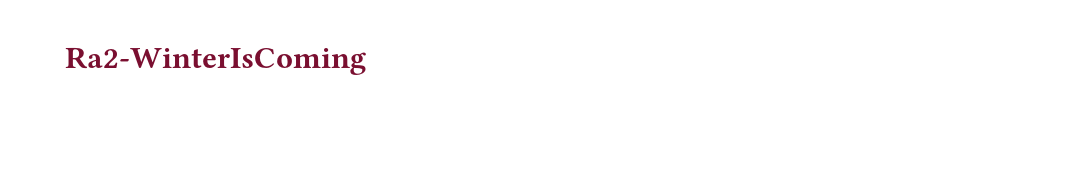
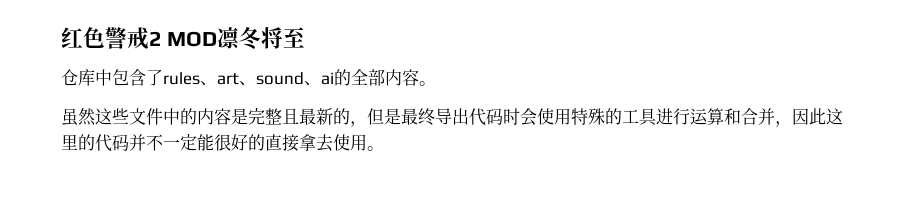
[65,47,366,75] Ra2-WinterIsComing -> [61,27,305,50] [61,69,436,86] [61,108,843,127] [61,134,384,152] 红色警戒2 MOD凛冬将至 // 仓库中包含了rules、art、sound、ai的全部内容。 // 虽然这些文件中的内容是完整且最新的，但是最终导出代码时会使用特殊的工具进行运算和合并，因此这里的代码并不一定能很好的直接拿去使用。

